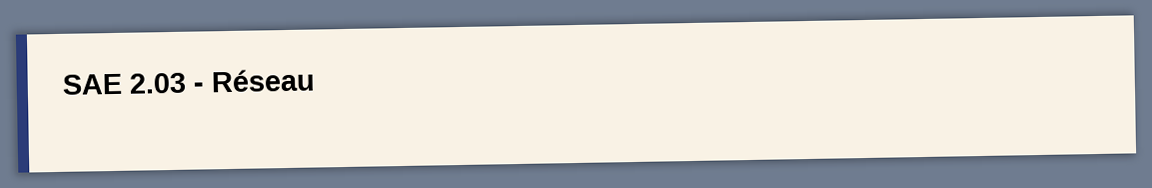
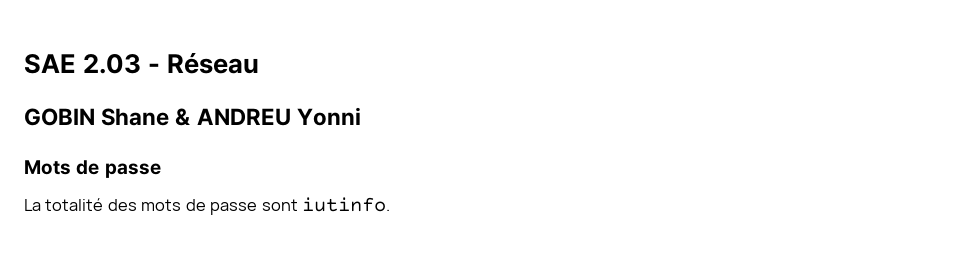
(315, 80) none -> [24,107,361,126] [24,160,161,178] [24,197,391,215] // GOBIN Shane & ANDREU Yonni // Mots de passe // La totalité des mots de passe sont iutinfo.

